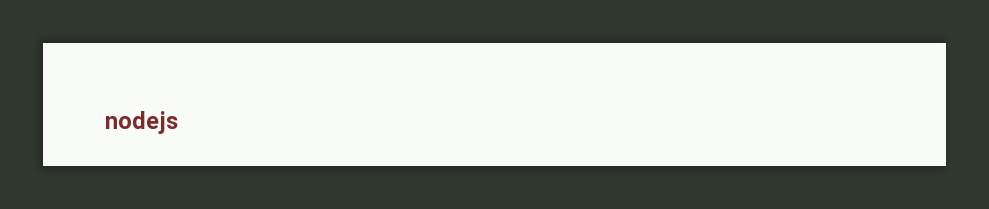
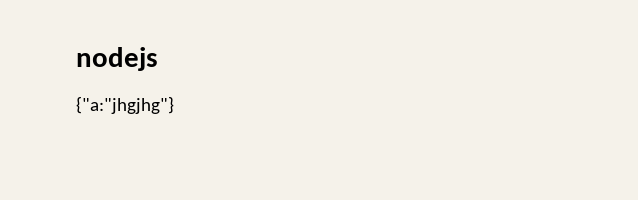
(178, 122) none -> [76,96,174,114] // {"a:"jhgjhg"}

